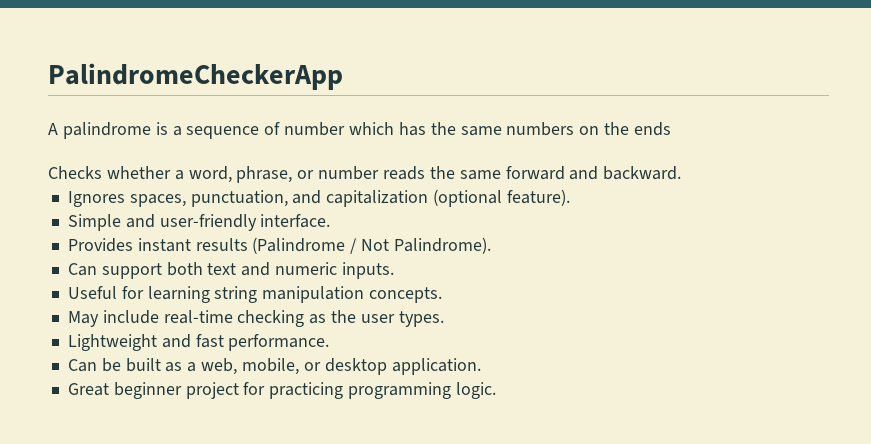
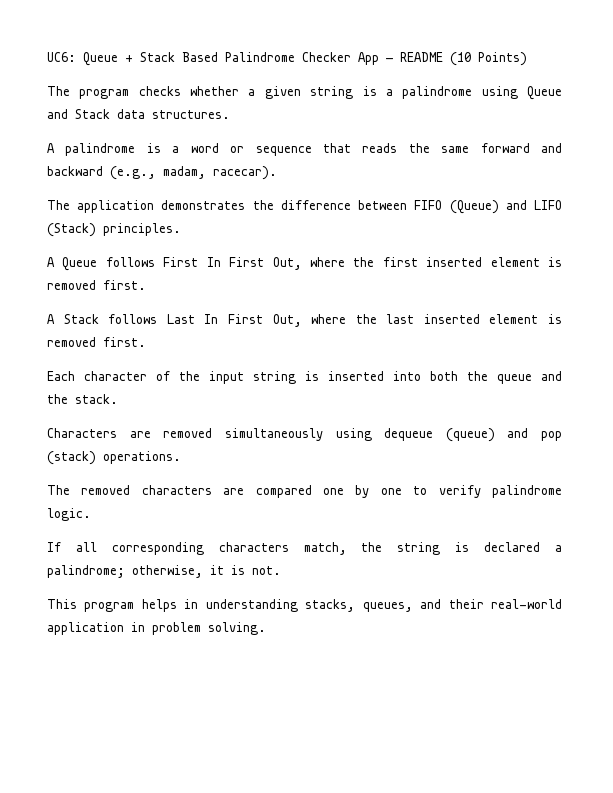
[48,63,343,90] [48,122,672,139] [48,166,380,183] PalindromeCheckerApp // A palindrome is a sequence of number which has the same numbers on the ends // Checks whether a word, phrase, or number -> [47,52,527,66] [47,86,562,100] [47,109,230,119] [47,143,351,156] UC6: Queue + Stack Based Palindrome Checker App — README (10 Points) // The program checks whether a given string is a palindrome using Queue and Stack data structures. // A palindrome is a word or sequence that
[603,166,682,180] [67,189,570,207] [67,214,331,231] [67,237,491,254] [67,262,394,279] [67,286,443,303] [67,310,444,327] [67,334,330,351] [67,358,481,375] [67,382,496,399] backward. // Ignores spaces, punctuation, and capitalization (optional feature). // Simple and user-friendly interface. // Provides instant results (Palindrome / Not Palindrome). // Can support both text and numeric inputs. // Useful for learning string manipulation concepts. // May include real-time checking as the user types. // Lightweight and fast performance. // Can be built as a web, mobile, or desktop application. // Great beginner project for practicing programming logic. -> [47,166,277,180] [47,200,562,214] [47,223,181,237] [47,257,562,271] [47,280,146,290] [47,314,562,327] [47,337,146,347] [47,371,562,384] [47,394,118,404] [47,428,562,442] [47,451,181,465] [47,485,562,498] [47,508,91,521] [47,542,563,555] [47,565,281,578] [47,599,562,612] [47,622,266,635] backward (e.g., madam, racecar). // The application demonstrates the difference between FIFO (Queue) and LIFO (Stack) principles. // A Queue follows First In First Out, where the first inserted element is removed first. // A Stack follows Last In First Out, where the last inserted element is removed first. // Each character of the input string is inserted into both the queue and the stack. // Characters are removed simultaneously using dequeue (queue) and pop (stack) operations. // The removed characters are compared one by one to verify palindrome logic. // If all corresponding characters match, the string is declared a palindrome; otherwise, it is not. // This program helps in understanding stacks, queues, and their real-world application in problem solving.

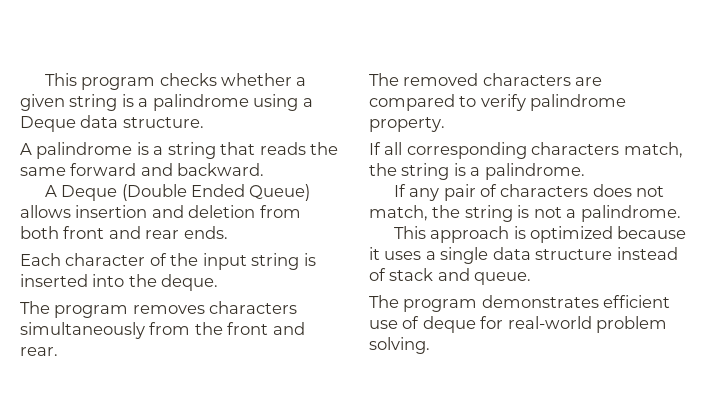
[47,52,527,66] [47,86,70,96] UC6: Queue + Stack Based Palindrome Checker App — README (10 Points) // The -> [44,73,77,86] This
[527,86,562,100] [47,109,230,119] Queue and Stack data structures. -> [302,98,313,107] [20,115,204,132] a Deque data structure.
[190,143,312,156] word or sequence -> [167,142,216,159] string
[47,166,277,180] [47,200,562,214] [47,223,181,237] [47,257,562,271] [47,280,146,290] [47,314,562,327] [47,337,146,347] backward (e.g., madam, racecar). // The application demonstrates the difference between FIFO (Queue) and LIFO (Stack) principles. // A Queue follows First In First Out, where the first inserted element is removed first. // A Stack follows Last In First Out, where the last inserted element is removed first. -> [177,163,265,176] [44,184,311,201] [20,205,301,218] [20,226,228,239] backward. // A Deque (Double Ended Queue) allows insertion and deletion from both front and rear ends.
[430,371,562,384] [47,394,118,404] [47,428,562,442] [47,451,181,465] both the queue and the stack. // Characters are removed simultaneously using dequeue (queue) and pop (stack) operations. -> [128,274,219,291] [20,301,298,318] [20,322,305,339] [20,347,58,356] the deque. // The program removes characters simultaneously from the front and rear.
[323,485,402,498] one by one -> (455, 102) none
[47,508,91,521] logic. -> [369,117,445,132] property.
[484,542,563,552] [47,565,281,578] [47,599,562,612] [47,622,145,635] declared a palindrome; otherwise, it is not. // This program helps in understanding stacks, queues, and their real-world application in -> [470,163,585,180] [393,184,665,201] [369,205,681,222] [393,226,687,243] [369,247,678,264] [369,268,532,285] [369,295,671,312] [369,316,592,333] a palindrome. // If any pair of characters does not match, the string is not a palindrome. // This approach is optimized because it uses a single data structure instead of stack and queue. // The program demonstrates efficient use of deque for real-world

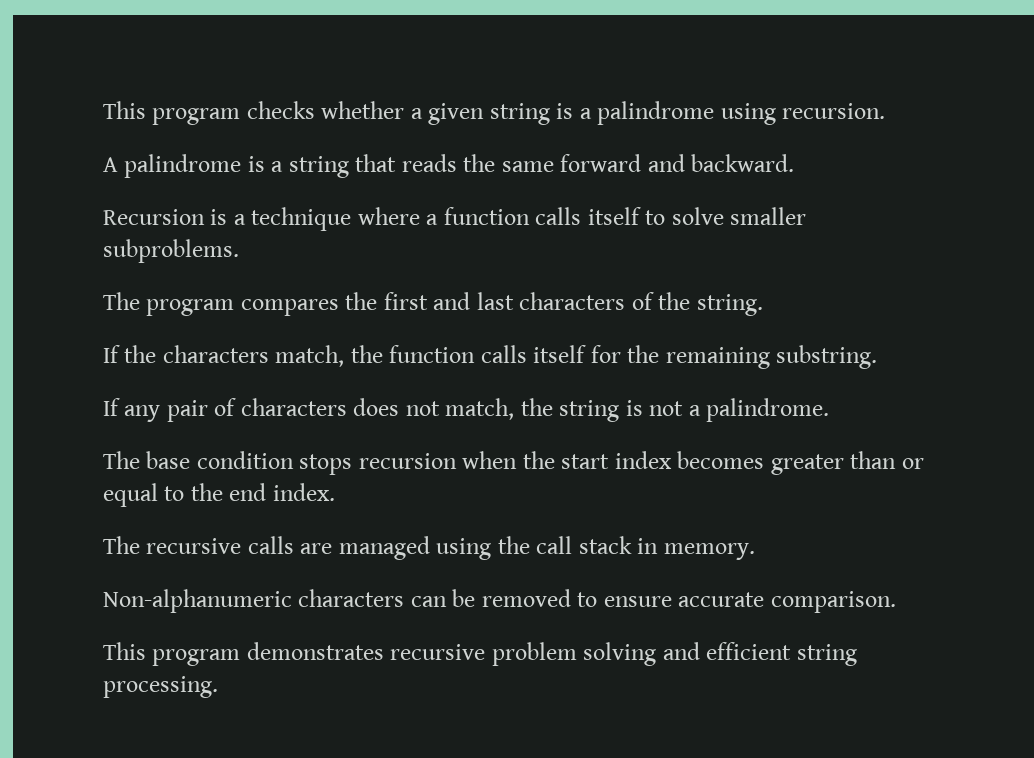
[302,98,313,107] [20,115,204,132] a Deque data structure. -> [782,103,886,119] recursion.
[44,184,311,201] [20,205,301,218] [20,226,228,239] [20,253,316,270] [20,274,219,291] [20,301,298,318] [20,322,305,339] [20,347,58,356] [369,73,603,86] [369,94,627,111] [369,117,445,132] [369,142,527,159] A Deque (Double Ended Queue) allows insertion and deletion from both front and rear ends. // Each character of the input string is inserted into the deque. // The program removes characters simultaneously from the front and rear. // The removed characters are compared to verify palindrome property. // If all corresponding -> [103,207,807,231] [103,239,239,263] [103,292,763,316] [103,345,157,363] Recursion is a technique where a function calls itself to solve smaller subproblems. // The program compares the first and last characters of the string. // If the
[401,163,585,180] string is a palindrome. -> [389,345,878,369] function calls itself for the remaining substring.
[393,226,687,243] [369,247,678,264] [369,268,532,285] [369,295,671,312] [369,316,668,333] [369,337,430,354] This approach is optimized because it uses a single data structure instead of stack and queue. // The program demonstrates efficient use of deque for real-world problem solving. -> [103,451,924,475] [103,483,335,507] [103,536,755,560] [103,589,896,613] [103,642,857,666] [103,676,218,698] The base condition stops recursion when the start index becomes greater than or equal to the end index. // The recursive calls are managed using the call stack in memory. // Non-alphanumeric characters can be removed to ensure accurate comparison. // This program demonstrates recursive problem solving and efficient string processing.

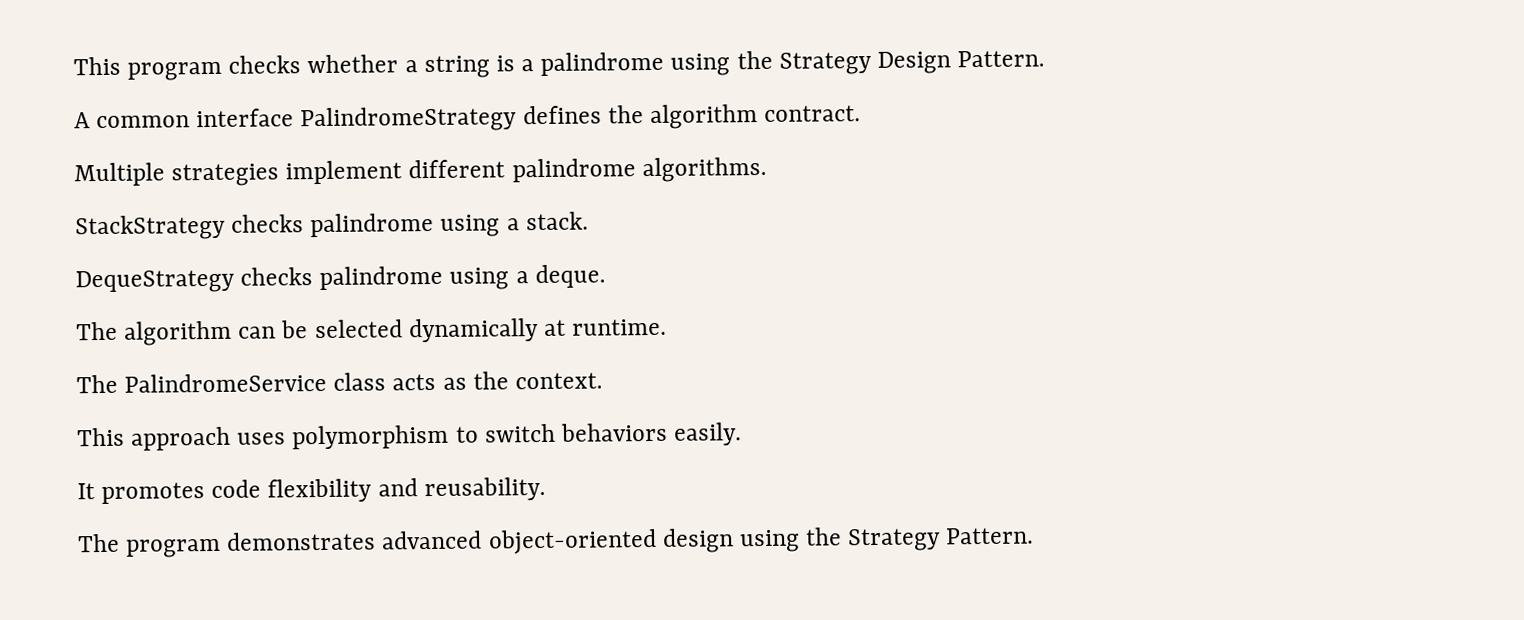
[428,103,485,125] given -> (418, 66) none
[782,103,886,119] [103,154,795,178] [103,207,807,231] [103,239,239,263] [103,292,763,316] [103,345,878,369] [103,398,830,422] [103,451,924,475] [103,483,335,507] [103,536,755,560] [103,589,896,613] [103,642,857,666] [103,676,218,698] recursion. // A palindrome is a string that reads the same forward and backward. // Recursion is a technique where a function calls itself to solve smaller subproblems. // The program compares the first and last characters of the string. // If the characters match, the function calls itself for the remaining substring. // If any pair of characters does not match, the string is not a palindrome. // The base condition stops recursion when the start index becomes greater than or equal to the end index. // The recursive calls are managed using the call stack in memory. // Non-alphanumeric characters can be removed to ensure accurate comparison. // This program demonstrates recursive problem solving and efficient string processing. -> [736,50,1046,75] [74,104,862,133] [74,156,767,187] [75,211,589,241] [75,264,606,294] [76,318,668,346] [76,371,603,394] [77,422,743,451] [77,476,546,505] [78,527,1035,558] the Strategy Design Pattern. // A common interface PalindromeStrategy defines the algorithm contract. // Multiple strategies implement different palindrome algorithms. // StackStrategy checks palindrome using a stack. // DequeStrategy checks palindrome using a deque. // The algorithm can be selected dynamically at runtime. // The PalindromeService class acts as the context. // This approach uses polymorphism to switch behaviors easily. // It promotes code flexibility and reusability. // The program demonstrates advanced object-oriented design using the Strategy Pattern.

